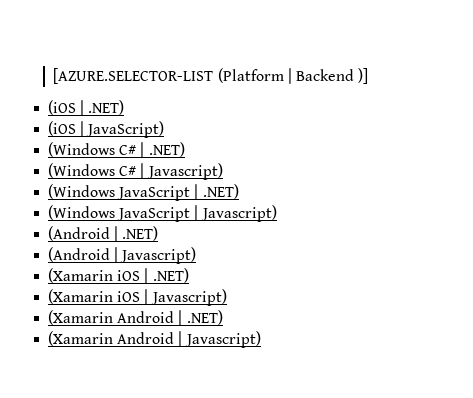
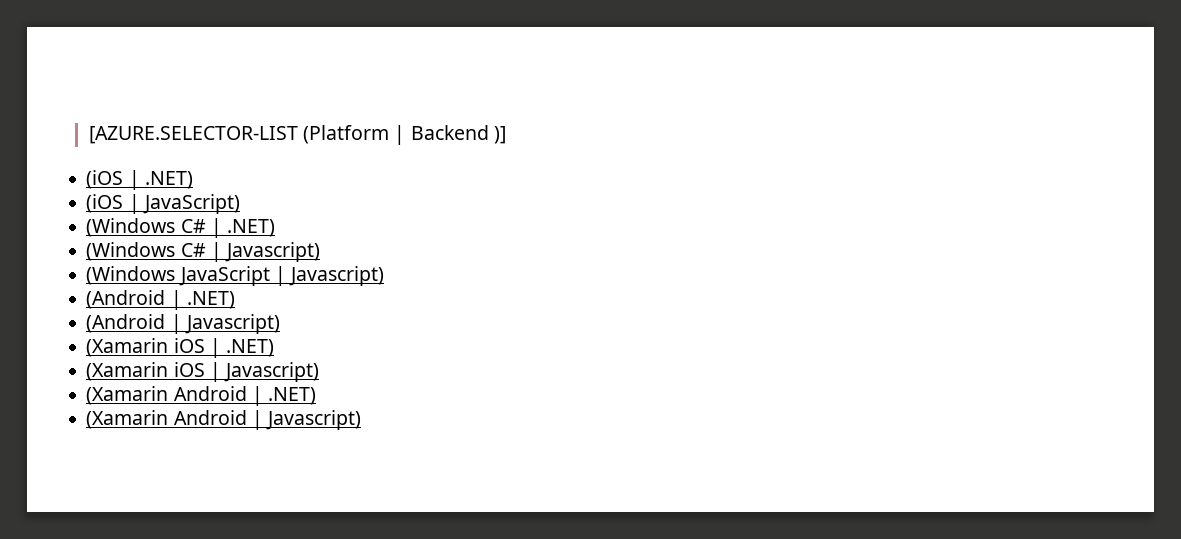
[48,184,239,201] // (Windows JavaScript | .NET) -> (321, 252) none

